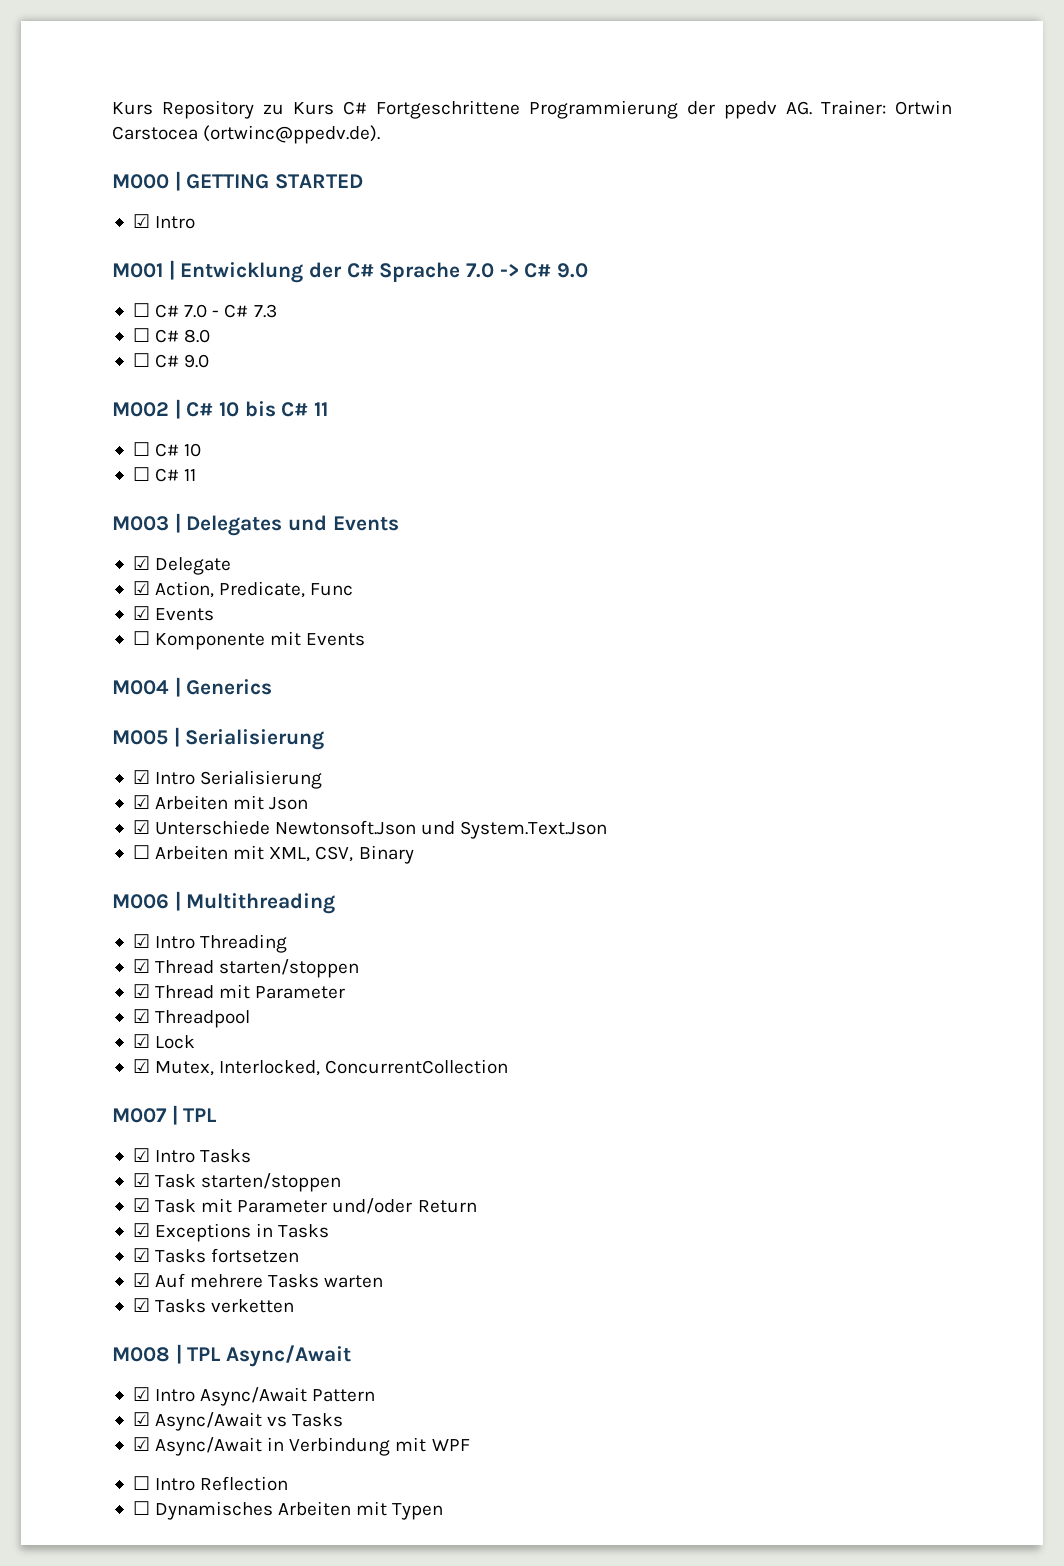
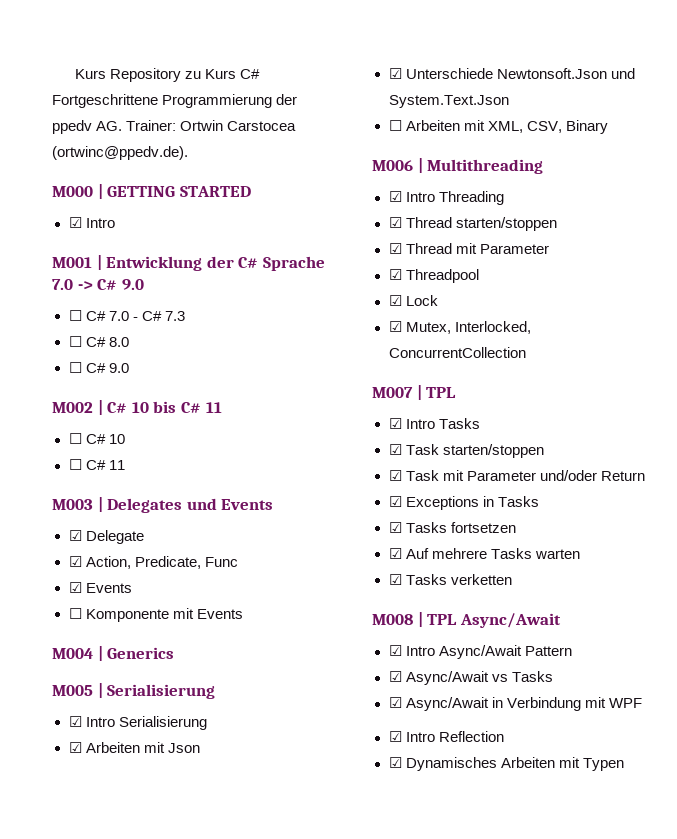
[132,1476,150,1490] ☐ -> [388,731,402,742] ☑
[132,1501,150,1515] ☐ -> [388,757,402,768] ☑

